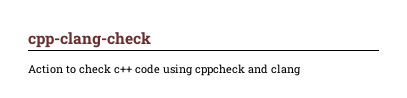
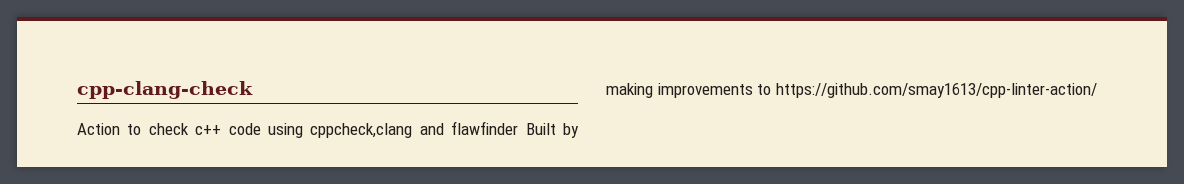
[195,64,301,76] cppcheck and clang -> [310,121,579,138] [606,83,1097,98] cppcheck,clang and flawfinder Built by making improvements to https://github.com/smay1613/cpp-linter-action/

